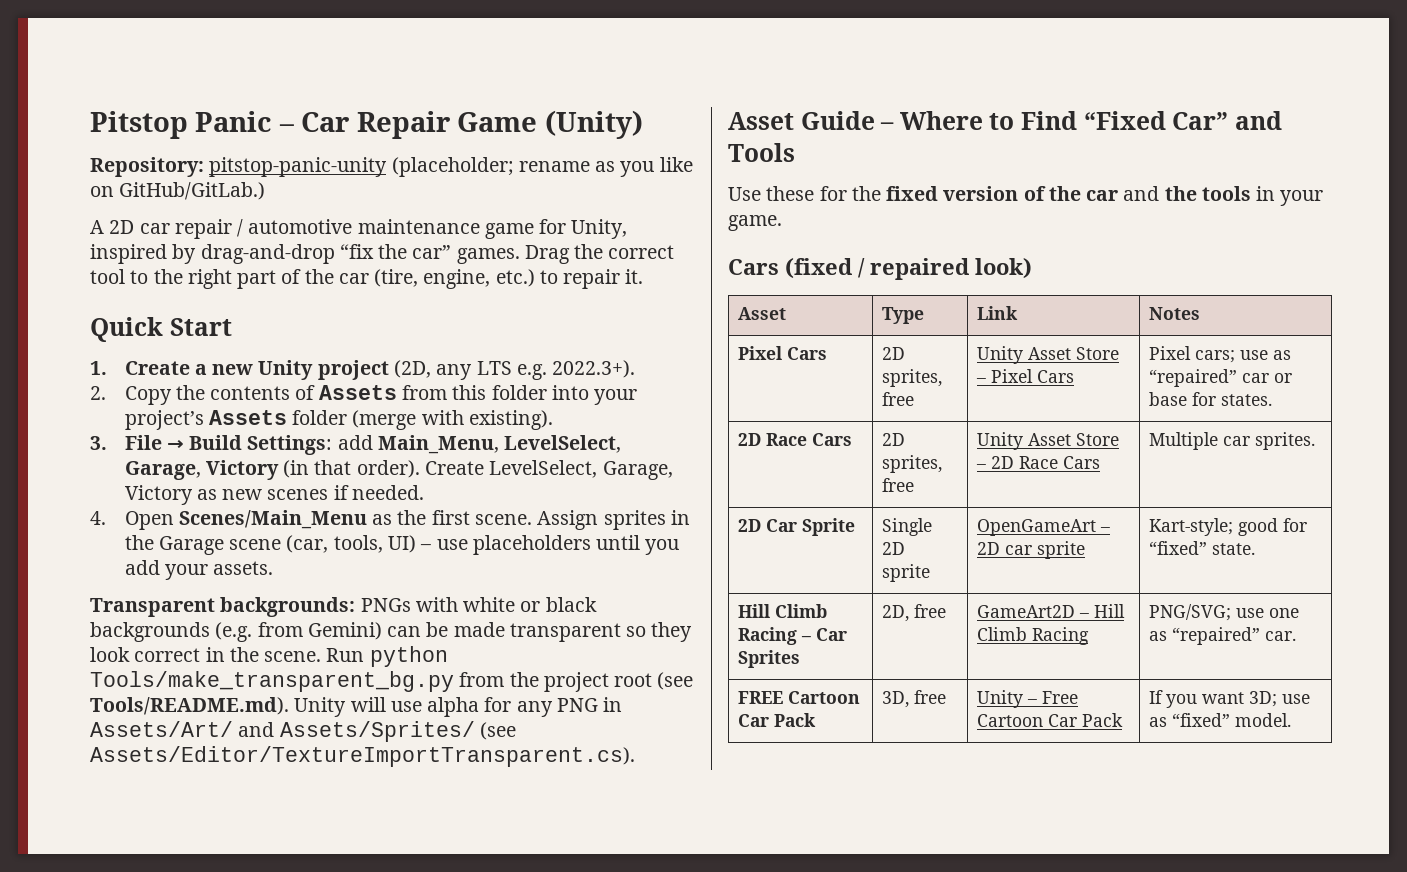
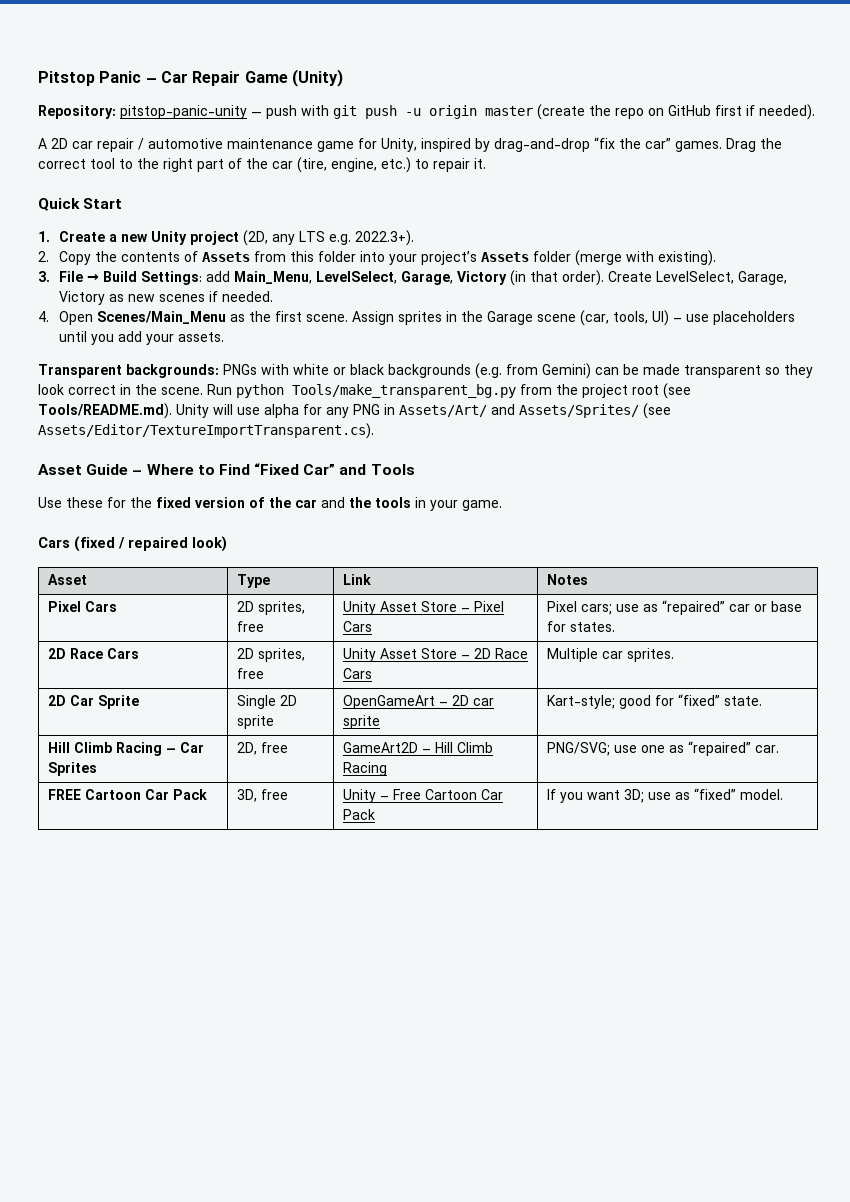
[391,157,693,177] [90,182,266,200] (placeholder; rename as you like on GitHub/GitLab.) -> [251,104,815,120] — push with git push -u origin master (create the repo on GitHub first if needed).

